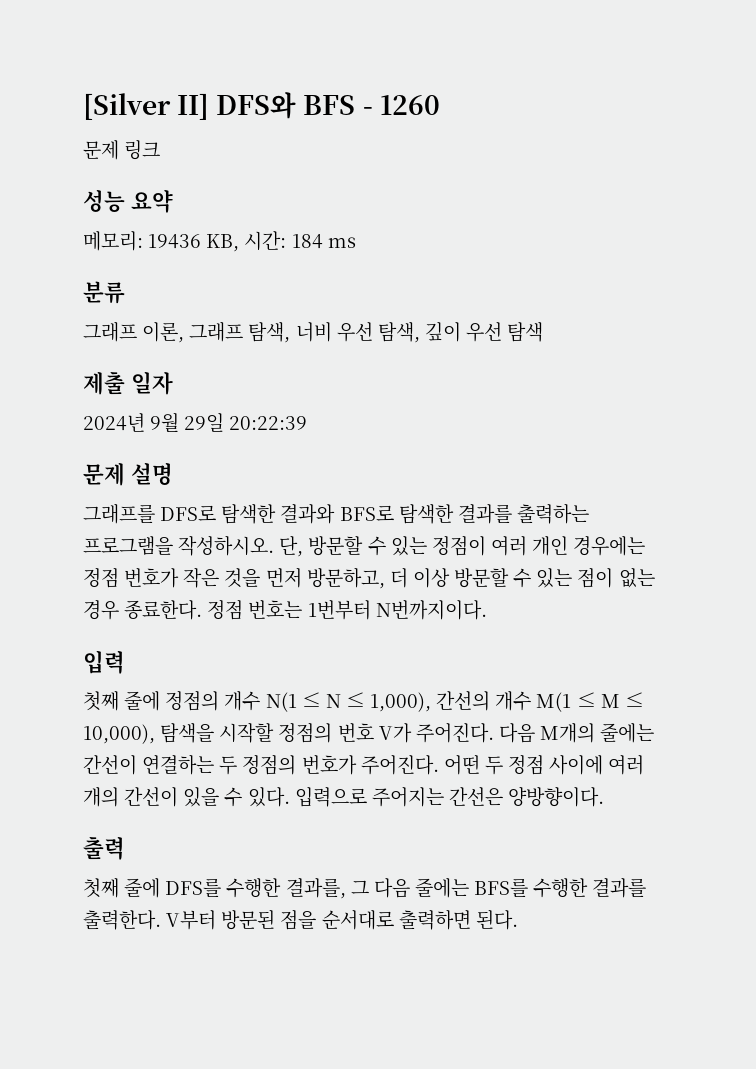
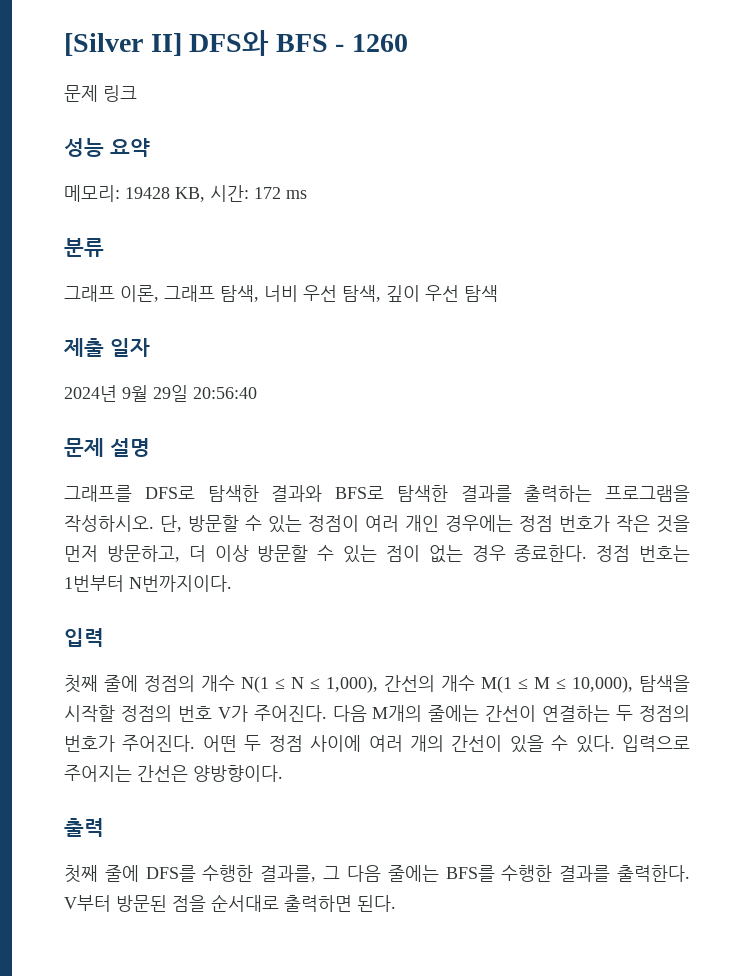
[148,234,202,249] 19436 -> [125,187,170,199] 19428
[291,234,323,249] 184 -> [254,187,281,199] 172
[229,416,308,430] 20:22:39 -> [193,387,257,399] 20:56:40

